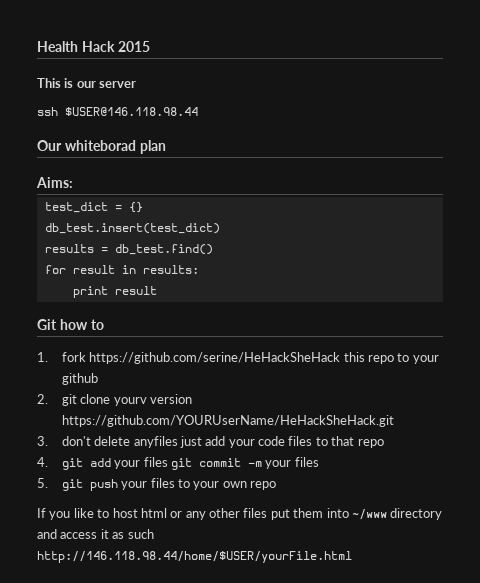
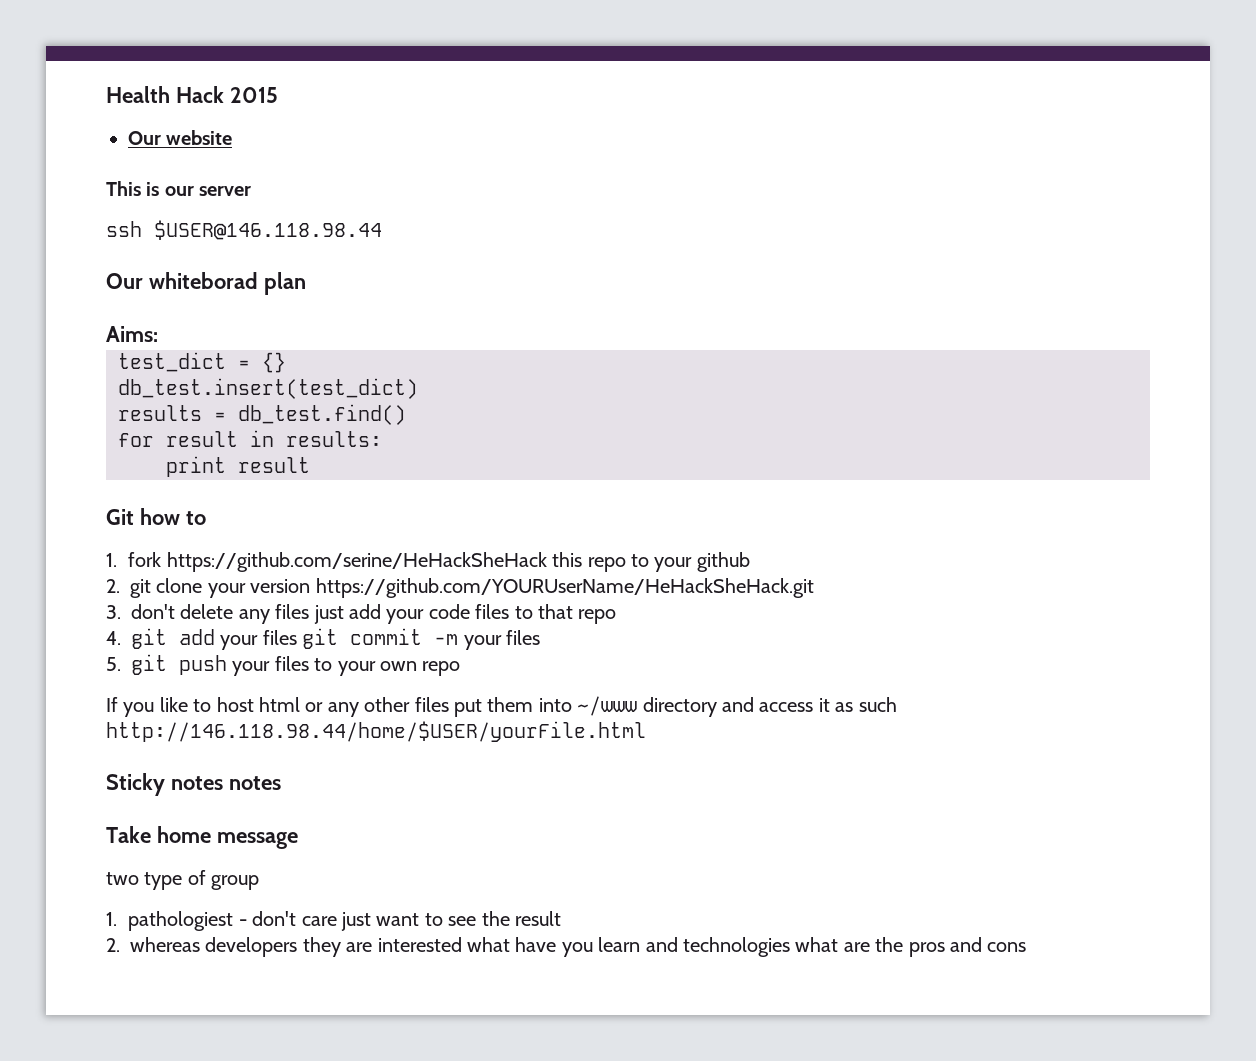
(150, 46) none -> [128,130,233,145] // Our website
[113,397,147,406] yourv -> [207,583,246,598] your
[133,436,178,448] anyfiles -> [238,604,310,624] any files
(352, 557) none -> [106,773,281,796] [106,826,298,849] [106,870,260,890] [106,911,562,931] [106,937,1027,957] // Sticky notes notes // Take home message // two type of group // 1. pathologiest - don't care just want to see the result // 2. whereas developers they are interested what have you learn and technologies what are the pros and cons

